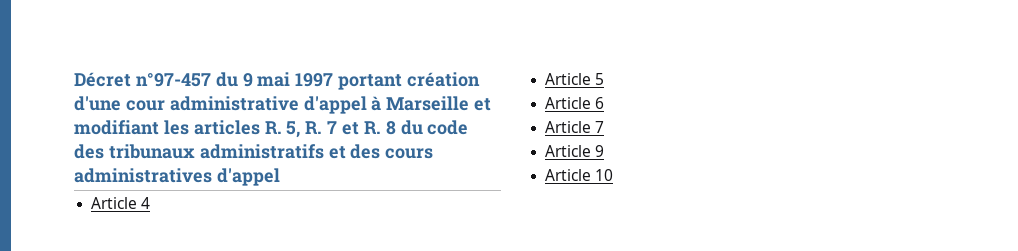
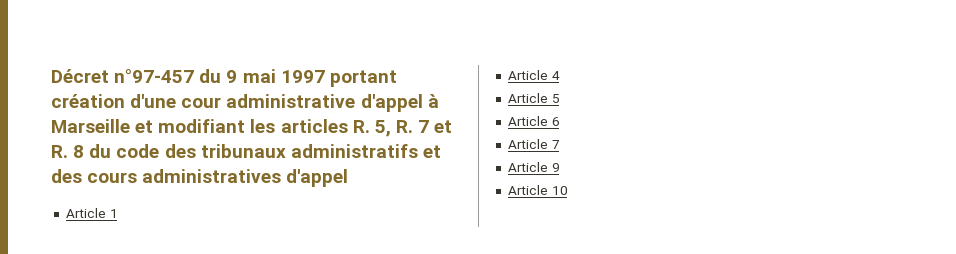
(280, 177) none -> [65,208,118,218] // Article 1

